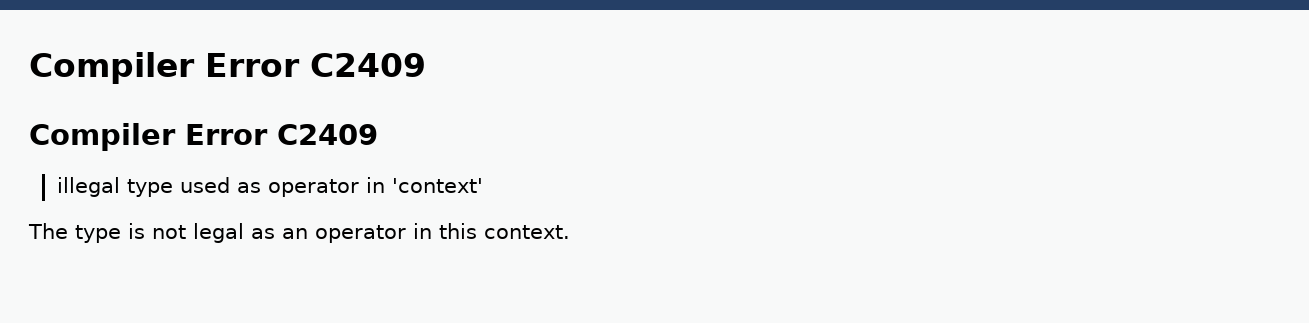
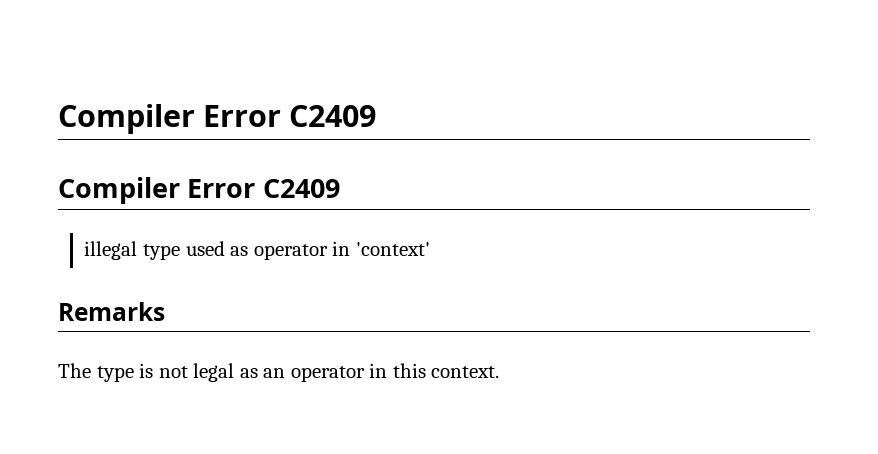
(483, 185) none -> [58,302,165,321] // Remarks

